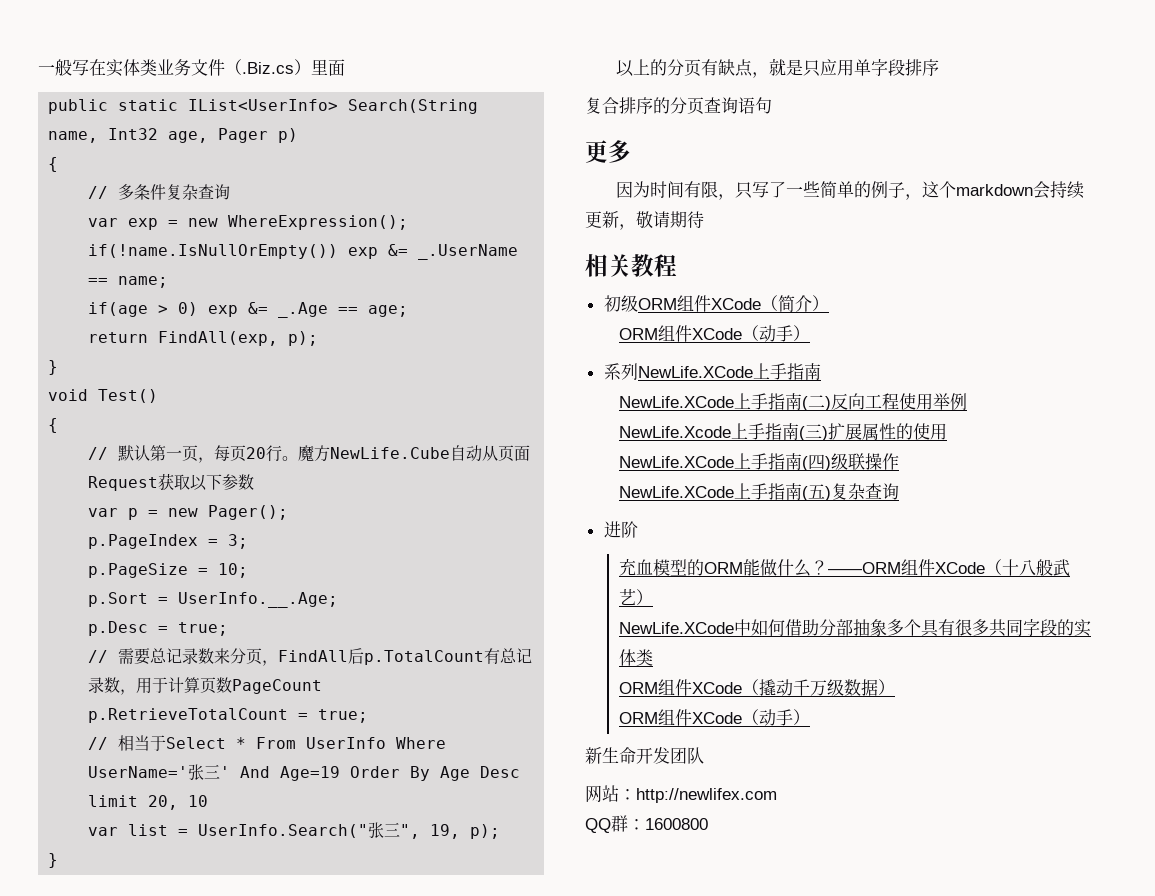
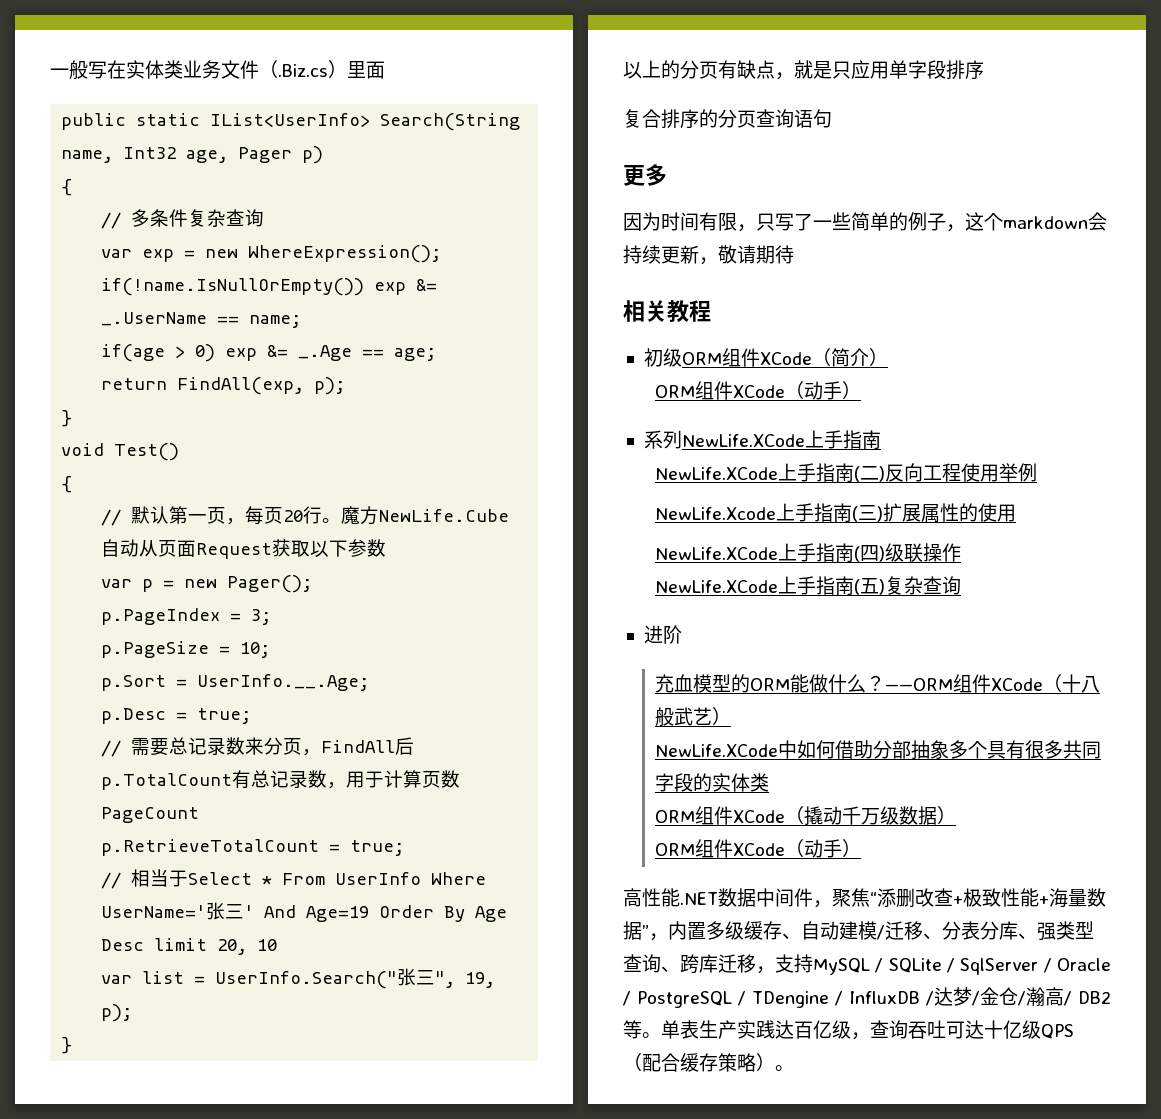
[585,747,704,764] [585,785,777,803] [585,815,708,833] 新生命开发团队 // 网站：http://newlifex.com // QQ群：1600800 -> [623,888,1106,908] [623,921,1094,941] [623,954,1111,975] [622,987,1111,1008] [623,1020,1074,1040] [623,1053,794,1072] 高性能.NET数据中间件，聚焦“添删改查+极致性能+海量数据”，内置多级缓存、自动建模/迁移、分表分库、强类型查询、跨库迁移，支持MySQL / SQLite / SqlServer / Oracle / PostgreSQL / TDengine / InfluxDB /达梦/金仓/瀚高/ DB2等。单表生产实践达百亿级，查询吞吐可达十亿级QPS（配合缓存策略）。

